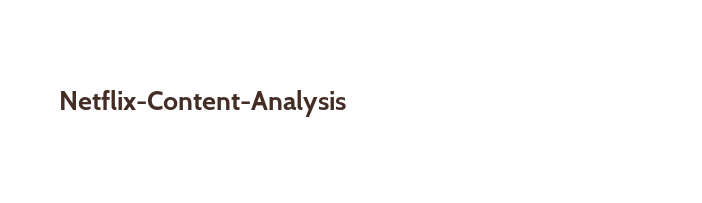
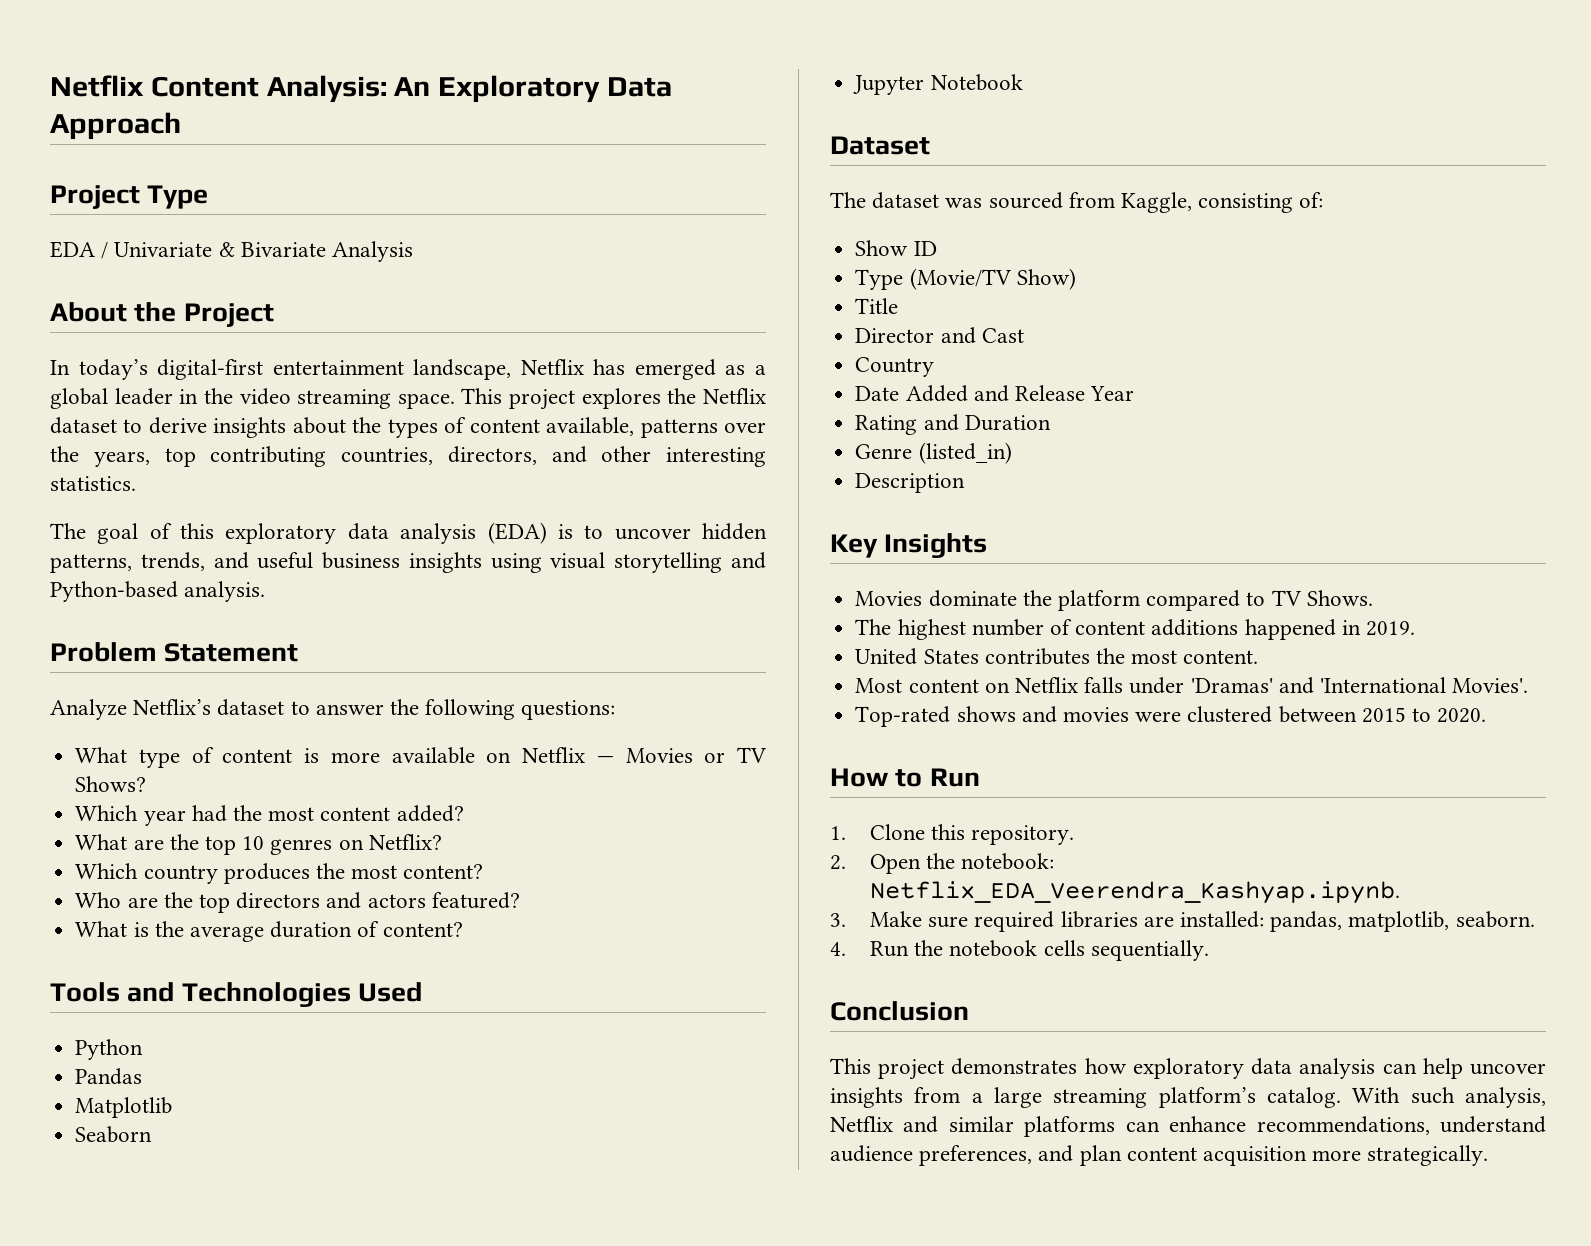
[59,90,346,117] Netflix-Content-Analysis -> [50,75,673,103] [50,112,181,140] [50,185,209,209] [50,241,414,262] [50,302,274,327] [50,359,766,380] [50,388,766,410] [50,417,766,438] [50,446,766,467] [50,476,136,491] [50,522,768,544] [50,552,766,573] [50,581,266,602] [50,642,299,662] [50,699,616,720] [75,747,767,768] [75,776,147,792] [75,805,464,826] [75,834,442,855] [75,863,484,884] [75,892,520,913] [75,921,463,942] [50,982,422,1007] [75,1039,144,1060] [75,1068,143,1085] [75,1097,173,1118] [75,1126,153,1143] [853,74,1023,95] [830,136,930,155] [830,192,1324,213] [855,240,937,256] [855,268,1076,290] [855,298,899,314] [855,327,1024,344] [855,357,935,377] [855,385,1135,402] [855,414,1051,435] [855,442,1012,464] [855,473,966,493] [830,533,988,558] [855,590,1373,611] [855,619,1415,640] [855,648,1259,665] [855,677,1529,694] [855,706,1487,727] [830,768,980,787] [830,824,1075,845] [830,853,1055,874] [870,881,1401,904] [830,911,1535,932] [830,940,1209,961] [830,1001,969,1021] [830,1058,1546,1080] [830,1087,1546,1108] [830,1116,1546,1137] [830,1145,1489,1166] Netflix Content Analysis: An Exploratory Data Approach // Project Type // EDA / Univariate & Bivariate Analysis // About the Project // In today’s digital-first entertainment landscape, Netflix has emerged as a global leader in the video streaming space. This project explores the Netflix dataset to derive insights about the types of content available, patterns over the years, top contributing countries, directors, and other interesting statistics. // The goal of this exploratory data analysis (EDA) is to uncover hidden patterns, trends, and useful business insights using visual storytelling and Python-based analysis. // Problem Statement // Analyze Netflix’s dataset to answer the following questions: // What type of content is more available on Netflix — Movies or TV Shows? // Which year had the most content added? // What are the top 10 genres on Netflix? // Which country produces the most content? // Who are the top directors and actors featured? // What is the average duration of content? // Tools and Technologies Used // Python // Pandas // Matplotlib // Seaborn // Jupyter Notebook // Dataset // The dataset was sourced from Kaggle, consisting of: // Show ID // Type (Movie/TV Show) // Title // Director and Cast // Country // Date Added and Release Year // Rating and Duration // Genre (listed_in) // Description // Key Insights // Movies dominate the platform compared to TV Shows. // The highest number of content additions happened in 2019. // United States contributes the most content. // Most content on Netflix falls under 'Dramas' and 'International Movies'. // Top-rated shows and movies were clustered between 2015 to 2020. // How to Run // 1. Clone this repository. // 2. Open the notebook: Netflix_EDA_Veerendra_Kashyap.ipynb. // 3. Make sure required libraries are installed: pandas, matplotlib, seaborn. // 4. Run the notebook cells sequentially. // Conclusion // This project demonstrates how exploratory data analysis can help uncover insights from a large streaming platform’s catalog. With such analysis, Netflix and similar platforms can enhance recommendations, understand audience preferences, and plan content acquisition more strategically.

